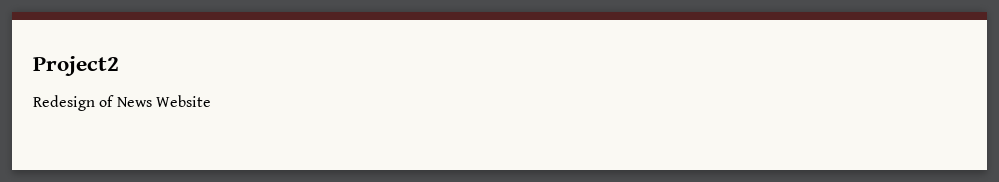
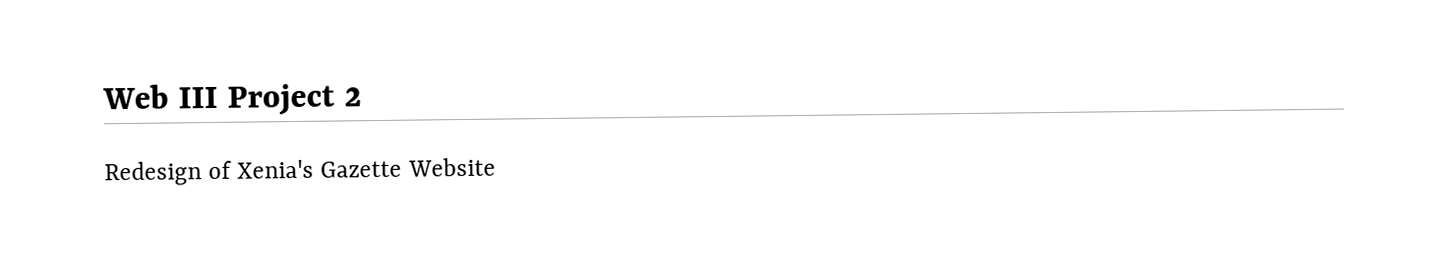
[33,56,119,76] Project2 -> [102,83,362,116] Web III Project 2
[116,97,152,107] News -> [237,159,403,179] Xenia's Gazette

